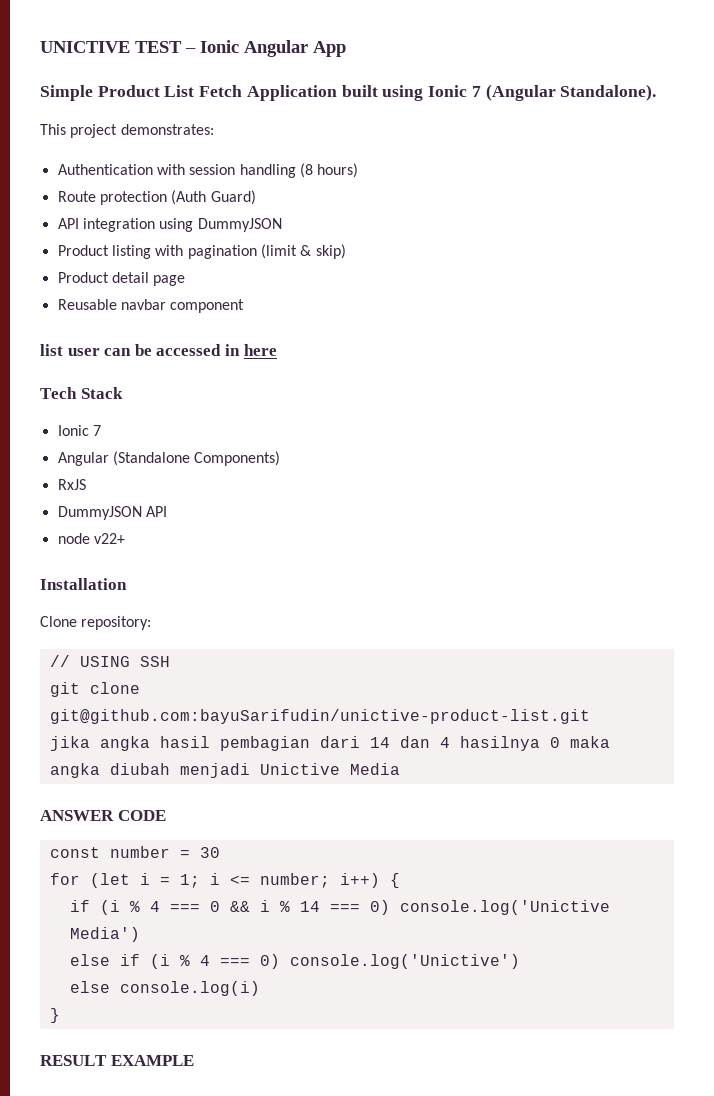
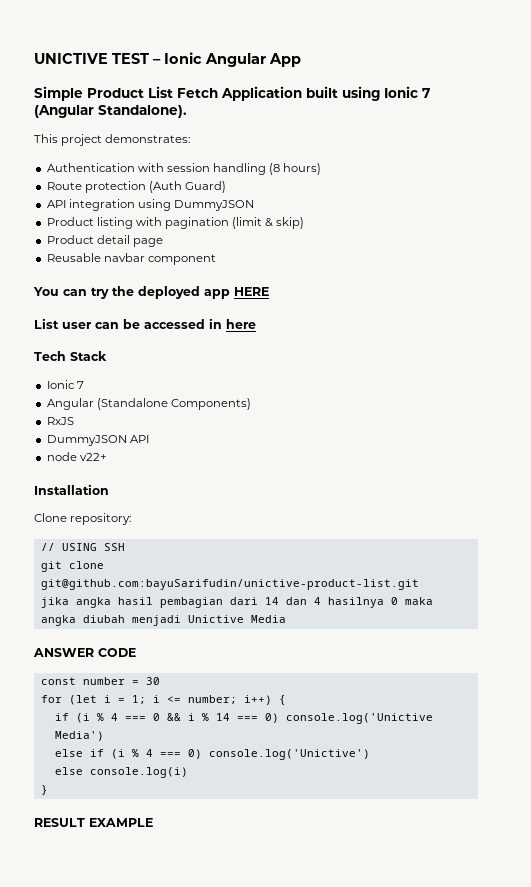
[40,344,63,356] list -> [33,286,269,299] [34,318,59,329] You can try the deployed app HERE // List

